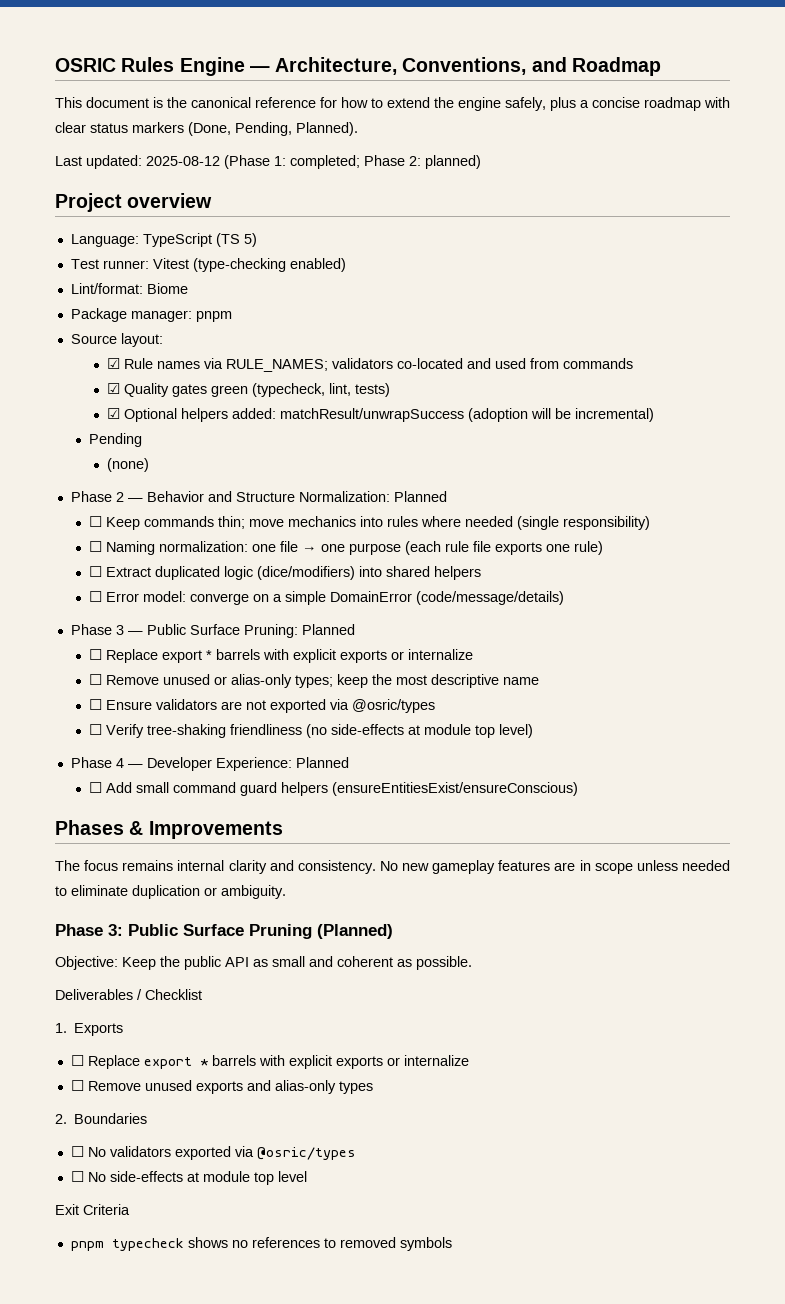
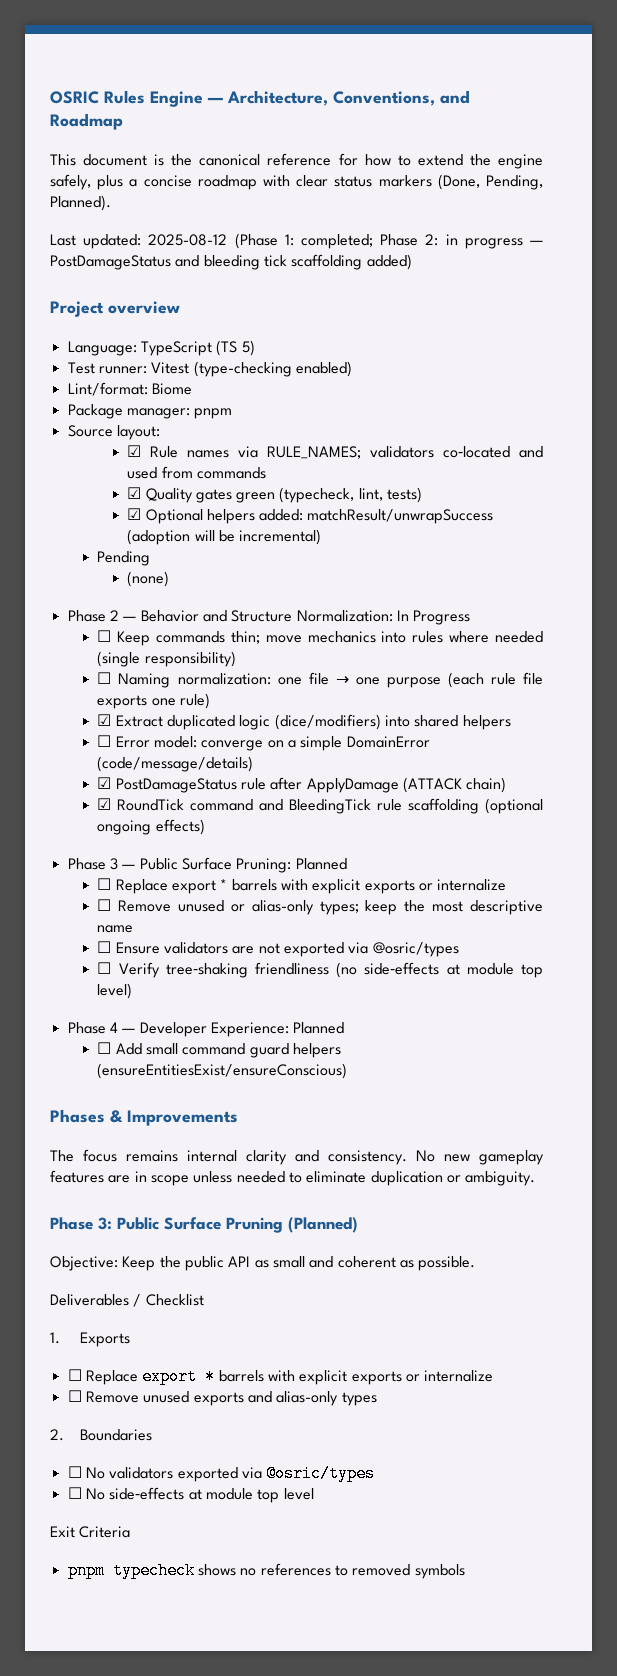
[425,155,481,169] planned) -> [445,234,543,249] [50,254,412,270] in progress — PostDamageStatus and bleeding tick scaffolding added)
[393,491,447,502] Planned -> [396,610,471,625] In Progress
[88,566,102,577] ☐ -> [97,714,112,726] ☑
(564, 598) none -> [97,777,507,793] [97,798,543,814] [97,819,205,835] // ☑ PostDamageStatus rule after ApplyDamage (ATTACK chain) // ☑ RoundTick command and BleedingTick rule scaffolding (optional ongoing effects)

